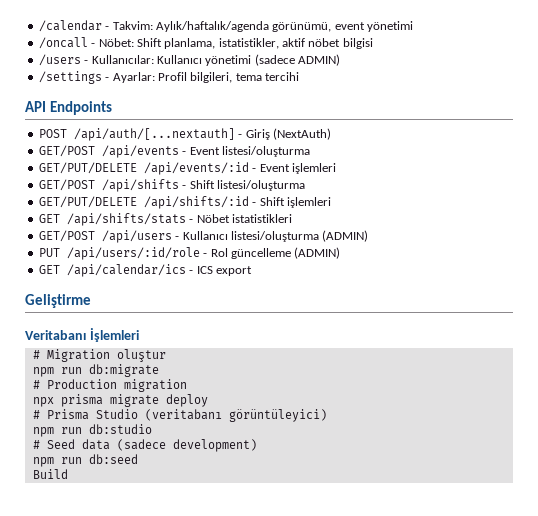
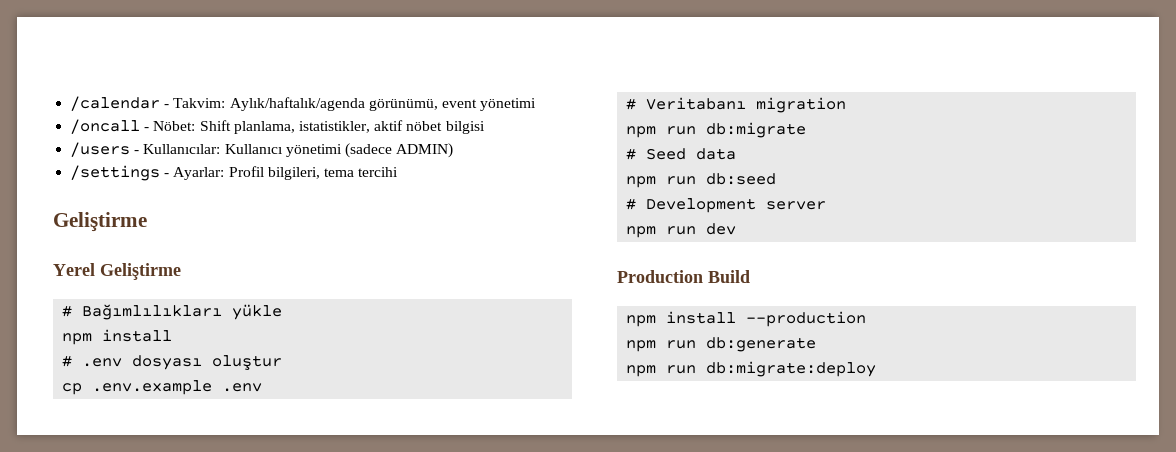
[25,101,112,115] [38,128,331,141] [38,145,310,158] [38,162,336,175] [38,179,305,192] [38,196,331,209] [38,213,292,226] [38,230,369,243] [38,247,341,260] [38,264,252,277] [25,294,91,308] [25,328,139,342] [32,349,166,362] [32,364,159,377] [32,379,187,392] [32,394,208,407] [32,409,327,422] [32,424,152,437] // API Endpoints // POST /api/auth/[...nextauth] - Giriş (NextAuth) // GET/POST /api/events - Event listesi/oluşturma // GET/PUT/DELETE /api/events/:id - Event işlemleri // GET/POST /api/shifts - Shift listesi/oluşturma // GET/PUT/DELETE /api/shifts/:id - Shift işlemleri // GET /api/shifts/stats - Nöbet istatistikleri // GET/POST /api/users - Kullanıcı listesi/oluşturma (ADMIN) // PUT /api/users/:id/role - Rol güncelleme (ADMIN) // GET /api/calendar/ics - ICS export // Geliştirme // Veritabanı İşlemleri // # Migration oluştur // npm run db:migrate // # Production migration // npx prisma migrate deploy // # Prisma Studio (veritabanı görüntüleyici) // npm run db:studio -> [53,212,147,232] [53,263,181,280] [62,304,283,320] [62,329,173,345] [62,355,283,370] [62,380,263,395] [626,97,847,113] [626,122,807,138] // Geliştirme // Yerel Geliştirme // # Bağımlılıkları yükle // npm install // # .env dosyası oluştur // cp .env.example .env // # Veritabanı migration // npm run db:migrate
[116,439,257,452] (sadece development) -> (737, 154) none
[32,469,68,479] Build -> [626,198,827,213] [626,223,737,238] [617,270,750,283] [626,311,867,327] [626,337,817,352] [626,361,877,377] # Development server // npm run dev // Production Build // npm install --production // npm run db:generate // npm run db:migrate:deploy

